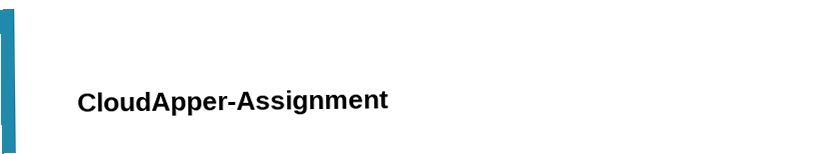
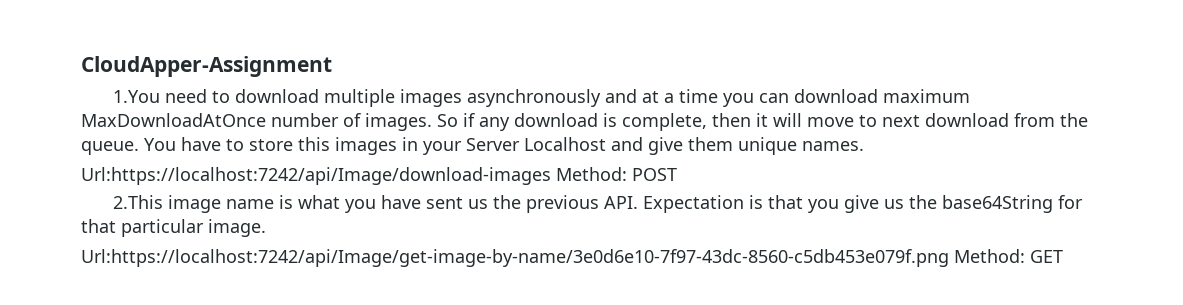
(389, 103) none -> [113,89,971,107] [81,113,1088,131] [81,137,864,155] [81,167,677,185] [113,195,1084,213] [81,219,266,237] [81,249,1063,267] // 1.You need to download multiple images asynchronously and at a time you can download maximum MaxDownloadAtOnce number of images. So if any download is complete, then it will move to next download from the queue. You have to store this images in your Server Localhost and give them unique names. // Url:https://localhost:7242/api/Image/download-images Method: POST // 2.This image name is what you have sent us the previous API. Expectation is that you give us the base64String for that particular image. // Url:https://localhost:7242/api/Image/get-image-by-name/3e0d6e10-7f97-43dc-8560-c5db453e079f.png Method: GET

